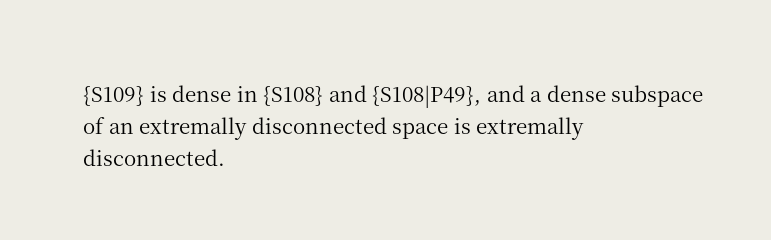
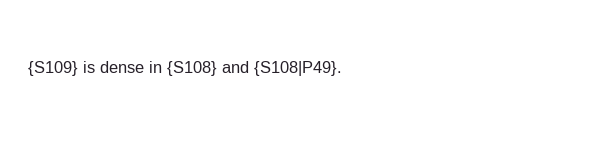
[372,85,704,108] [83,117,585,140] [83,149,225,166] {S108|P49}, and a dense subspace of an extremally disconnected space is extremally disconnected. -> [254,61,342,76] {S108|P49}.

